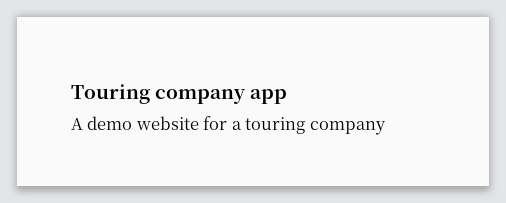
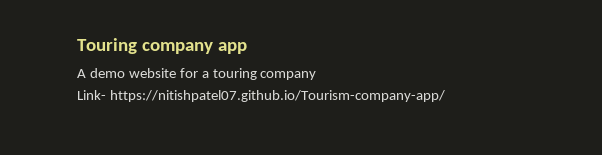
(386, 128) none -> [77,90,445,102] // Link- https://nitishpatel07.github.io/Tourism-company-app/

